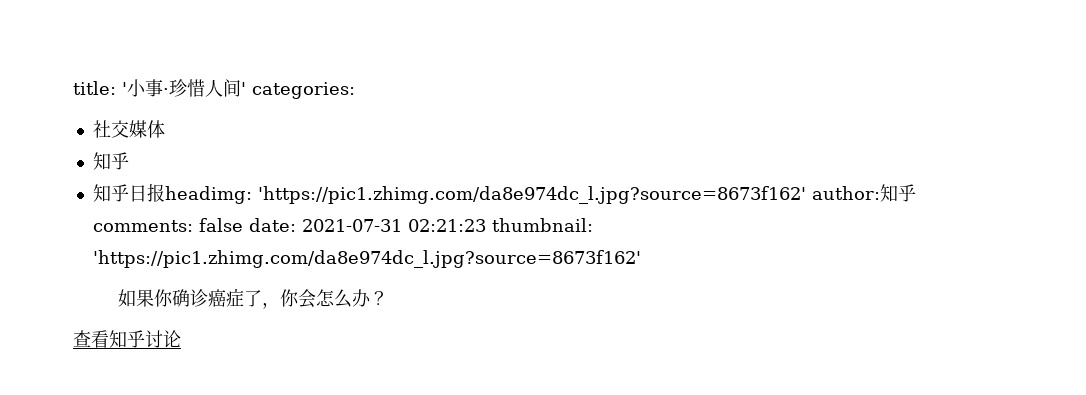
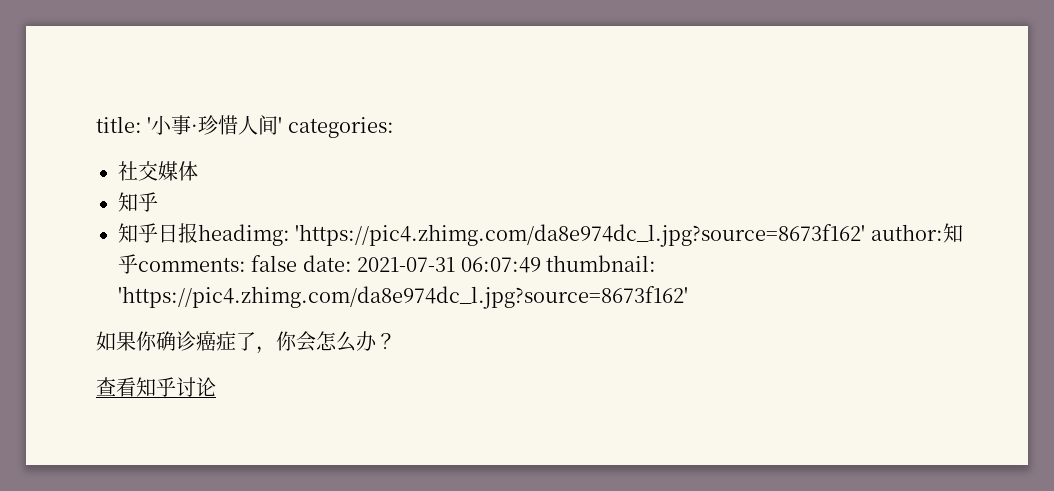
[257,186,806,204] 'https://pic1.zhimg.com/da8e974dc_l.jpg?source=8673f162' -> [295,224,866,247] 'https://pic4.zhimg.com/da8e974dc_l.jpg?source=8673f162'
[407,218,593,232] [92,250,641,268] 02:21:23 thumbnail: 'https://pic1.zhimg.com/da8e974dc_l.jpg?source=8673f162' -> [460,255,656,273] [118,286,688,309] 06:07:49 thumbnail: 'https://pic4.zhimg.com/da8e974dc_l.jpg?source=8673f162'

